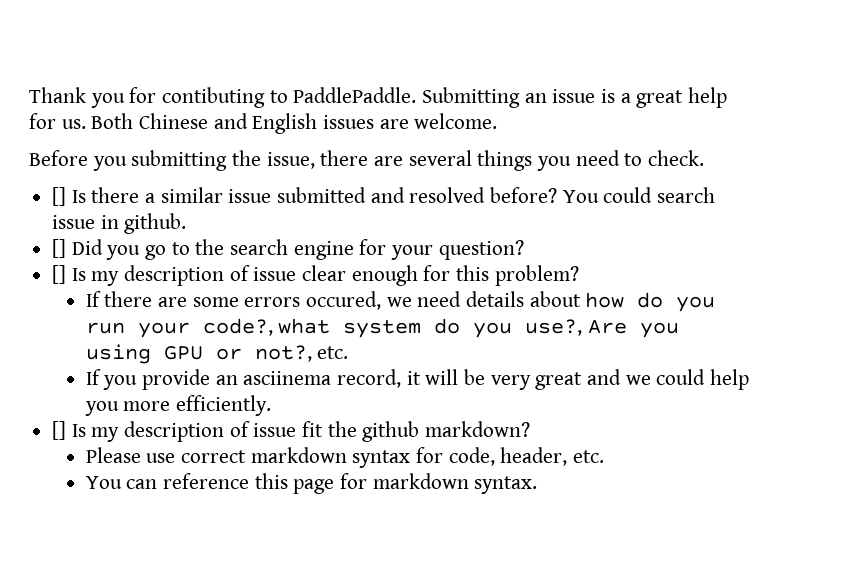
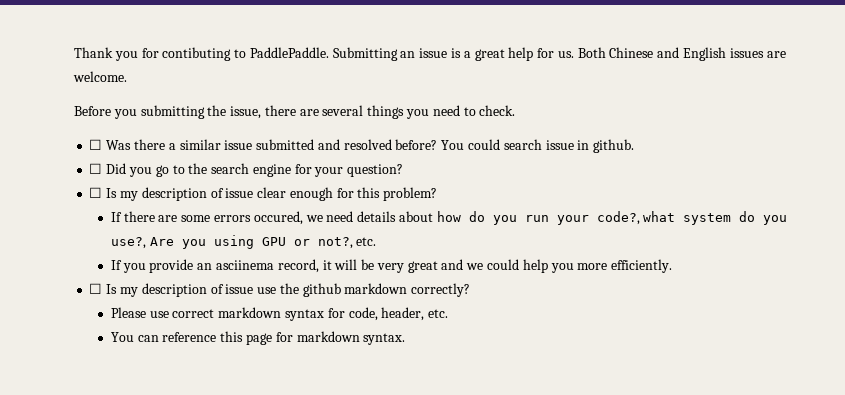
[52,187,86,206] [] Is -> [89,139,132,150] ☐ Was
[52,239,67,258] [] -> [89,163,103,174] ☐
[52,265,67,284] [] -> [89,187,103,198] ☐
[52,421,324,442] [] Is my description of issue fit -> [89,283,277,297] ☐ Is my description of issue use
[425,421,531,437] markdown? -> [344,283,471,297] markdown correctly?

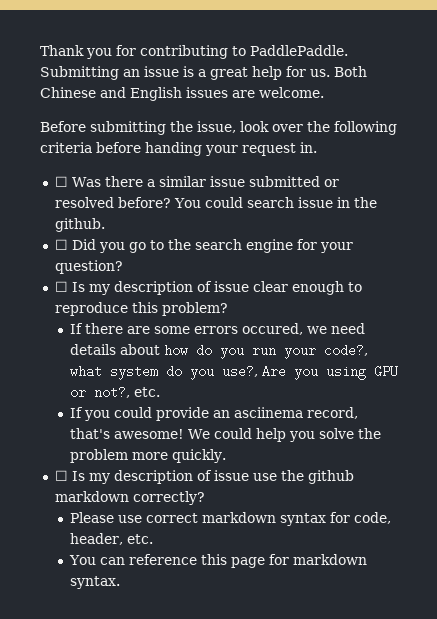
[162,47,232,61] contibuting -> [140,45,228,59] contributing
[113,109,137,119] you -> (86, 126) none
[264,105,516,119] there are several things you need to check. -> [240,121,397,135] [40,142,317,156] look over the following criteria before handing your request in.
[317,139,340,150] and -> [323,179,339,187] or
(590, 145) none -> [353,197,377,208] the
[336,188,354,198] for -> [347,282,362,292] [54,302,128,316] to reproduce
(146, 268) none -> [114,407,153,418] could
[322,259,673,273] it will be very great and we could help you more efficiently. -> [70,428,382,442] [70,449,227,463] that's awesome! We could help you solve the problem more quickly.

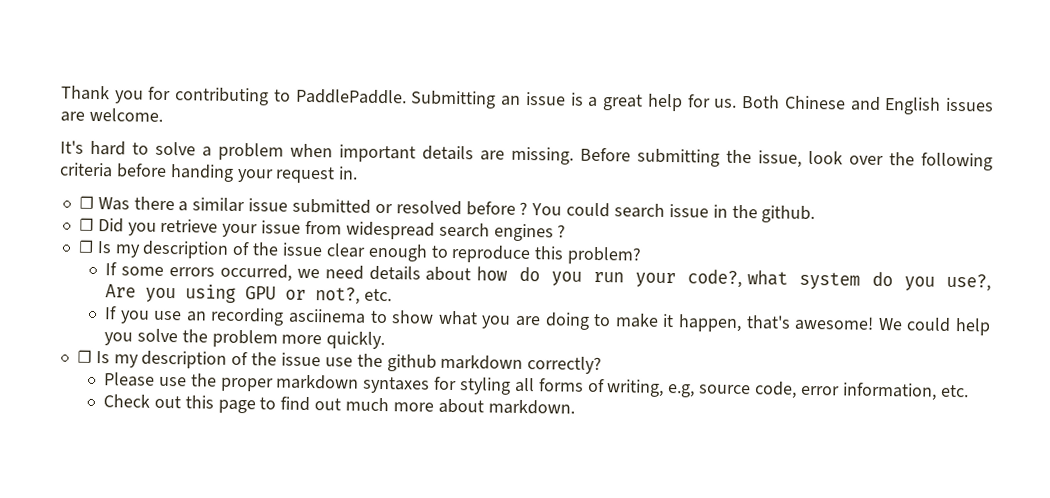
(324, 92) none -> [60,140,574,165] It's hard to solve a problem when important details are missing.
[117,197,171,208] before? -> [465,201,529,216] before ?
[128,239,353,253] [54,260,123,274] [54,281,212,295] go to the search engine for your question? // ☐ Is my description of -> [160,218,567,242] [77,239,280,259] retrieve your issue from widespread search engines ? // ☐ Is my description of the
[85,323,151,334] there are -> (117, 269) none
[242,323,304,335] occured, -> [219,263,292,282] occurred,
[114,407,359,421] could provide an asciinema record, -> [153,307,742,333] use an recording asciinema to show what you are doing to make it happen,
(212, 475) none -> [251,352,278,366] the
[146,512,392,526] [70,533,154,545] [69,554,368,568] [70,576,121,589] correct markdown syntax for code, header, etc. // You can reference this page for markdown syntax. -> [190,373,969,401] [102,394,575,415] the proper markdown syntaxes for styling all forms of writing, e.g, source code, error information, etc. // Check out this page to find out much more about markdown.

